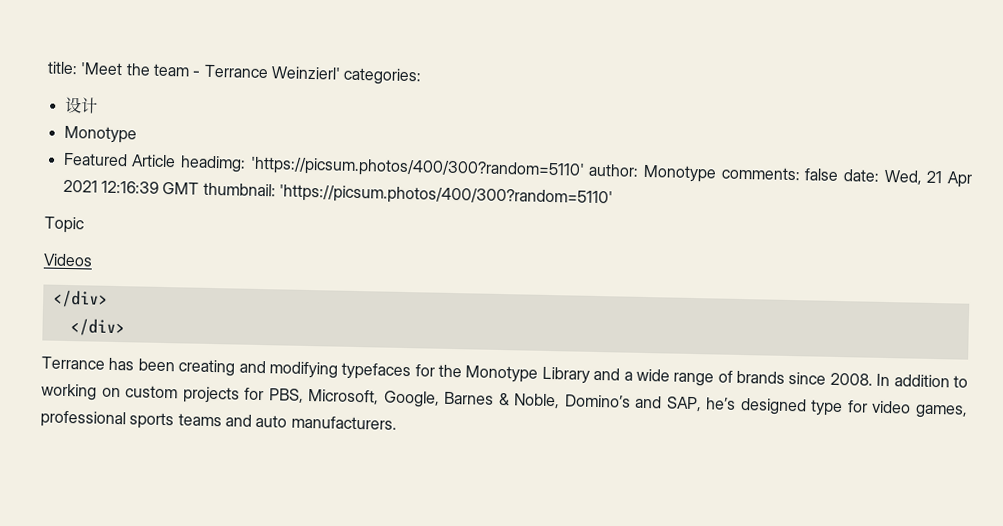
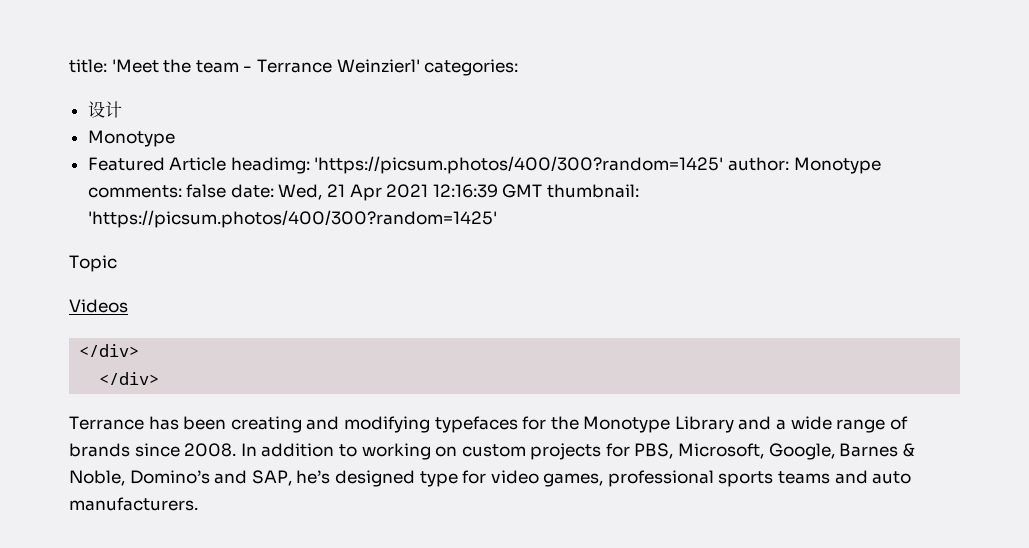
[249,156,585,180] 'https://picsum.photos/400/300?random=5110' -> [314,156,724,174] 'https://picsum.photos/400/300?random=1425'
[278,184,613,208] 'https://picsum.photos/400/300?random=5110' -> [87,210,497,228] 'https://picsum.photos/400/300?random=1425'

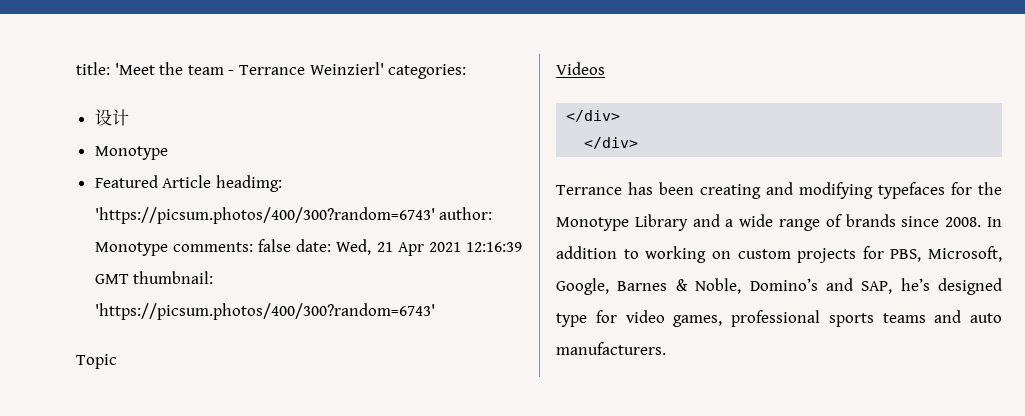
[314,156,724,174] 'https://picsum.photos/400/300?random=1425' -> [94,207,435,224] 'https://picsum.photos/400/300?random=6743'
[87,210,497,228] 'https://picsum.photos/400/300?random=1425' -> [94,303,435,320] 'https://picsum.photos/400/300?random=6743'

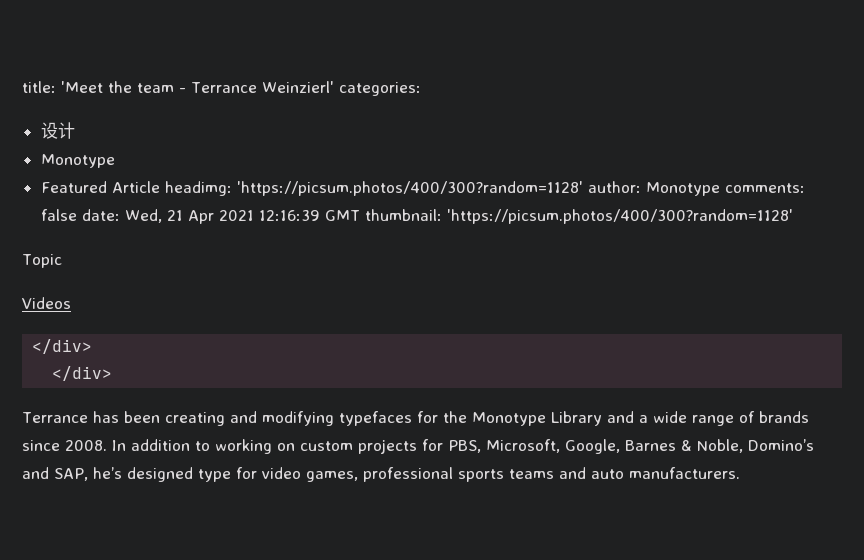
[94,207,435,224] 'https://picsum.photos/400/300?random=6743' -> [236,181,583,196] 'https://picsum.photos/400/300?random=1128'
[94,303,435,320] 'https://picsum.photos/400/300?random=6743' -> [446,209,793,224] 'https://picsum.photos/400/300?random=1128'

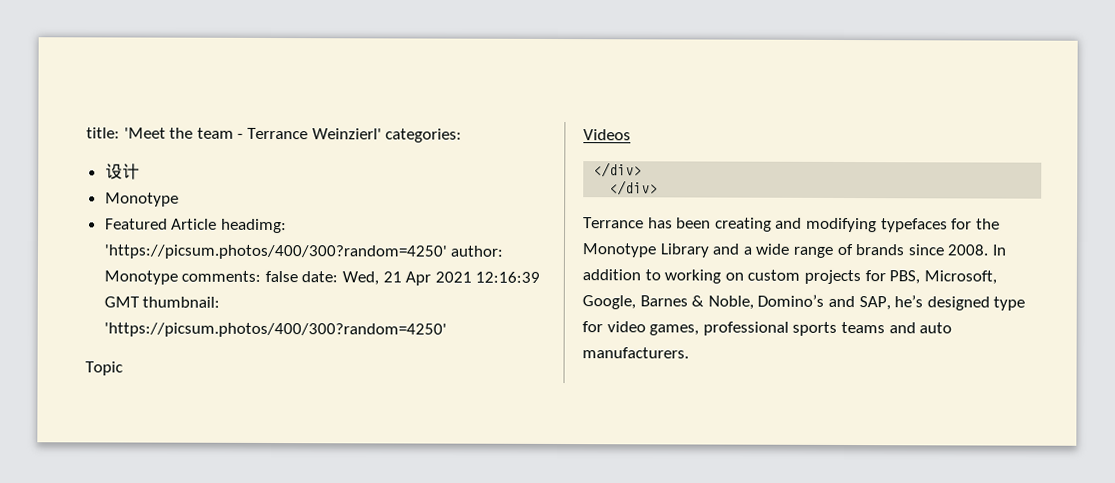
[236,181,583,196] 'https://picsum.photos/400/300?random=1128' -> [103,244,447,260] 'https://picsum.photos/400/300?random=4250'
[446,209,793,224] 'https://picsum.photos/400/300?random=1128' -> [103,322,447,338] 'https://picsum.photos/400/300?random=4250'

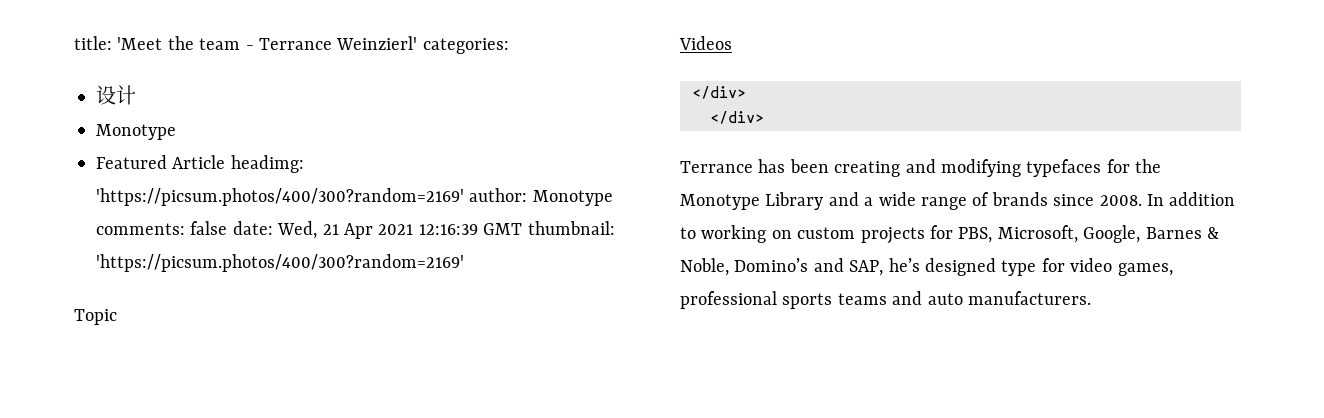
[103,244,447,260] 'https://picsum.photos/400/300?random=4250' -> [96,188,464,206] 'https://picsum.photos/400/300?random=2169'
[103,322,447,338] 'https://picsum.photos/400/300?random=4250' -> [96,254,464,272] 'https://picsum.photos/400/300?random=2169'

